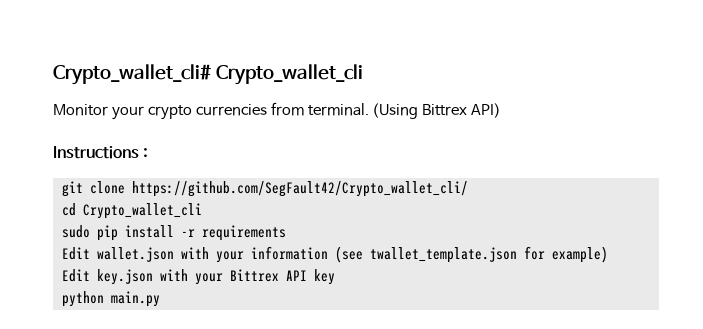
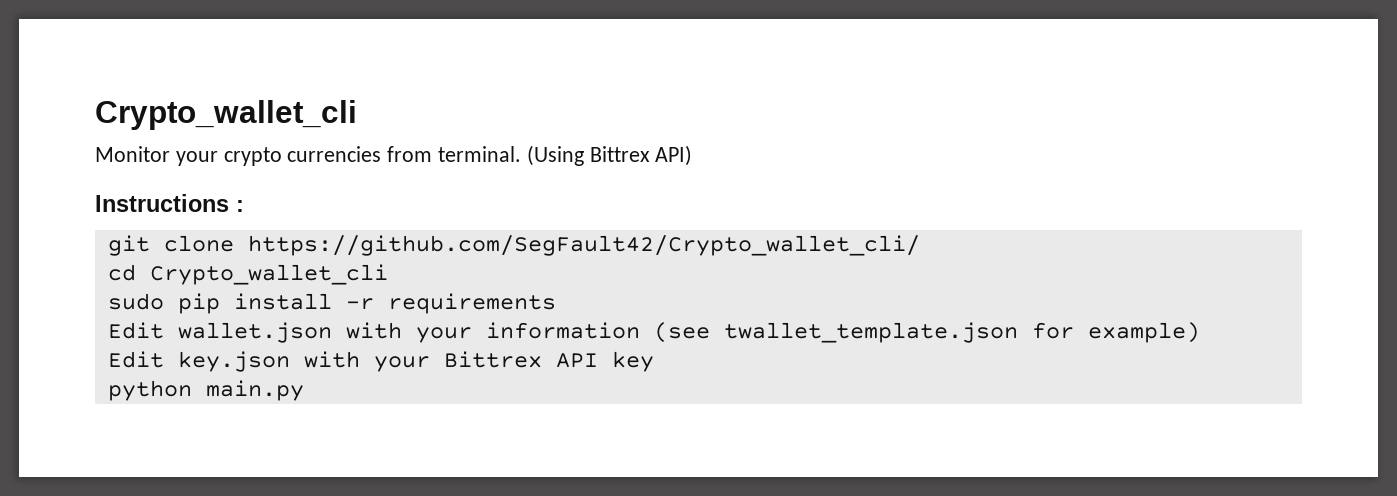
[53,64,211,85] Crypto_wallet_cli# -> (95, 115) none

